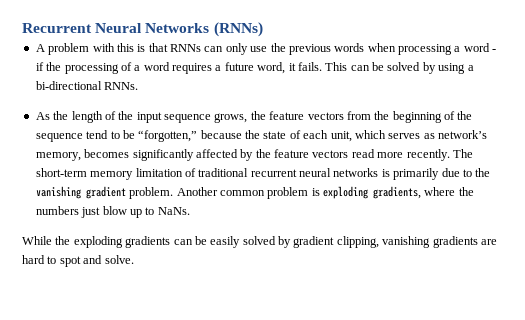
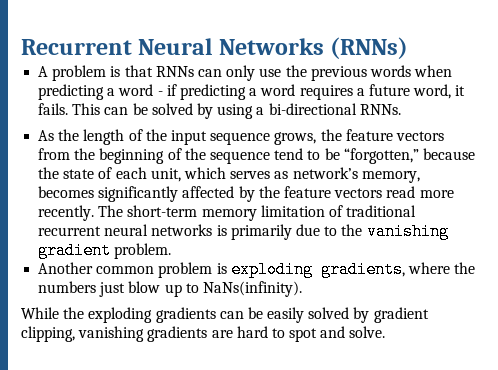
[92,43,134,52] with this -> (107, 73) none
[398,44,452,55] processing -> [38,84,105,100] predicting
[46,62,132,74] the processing of -> [179,84,246,100] predicting
(174, 193) none -> (172, 251) //
[157,207,190,215] NaNs. -> [202,281,302,297] NaNs(infinity).

